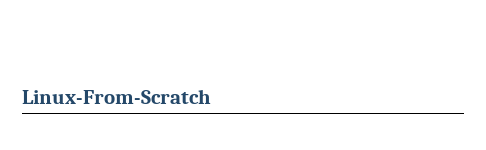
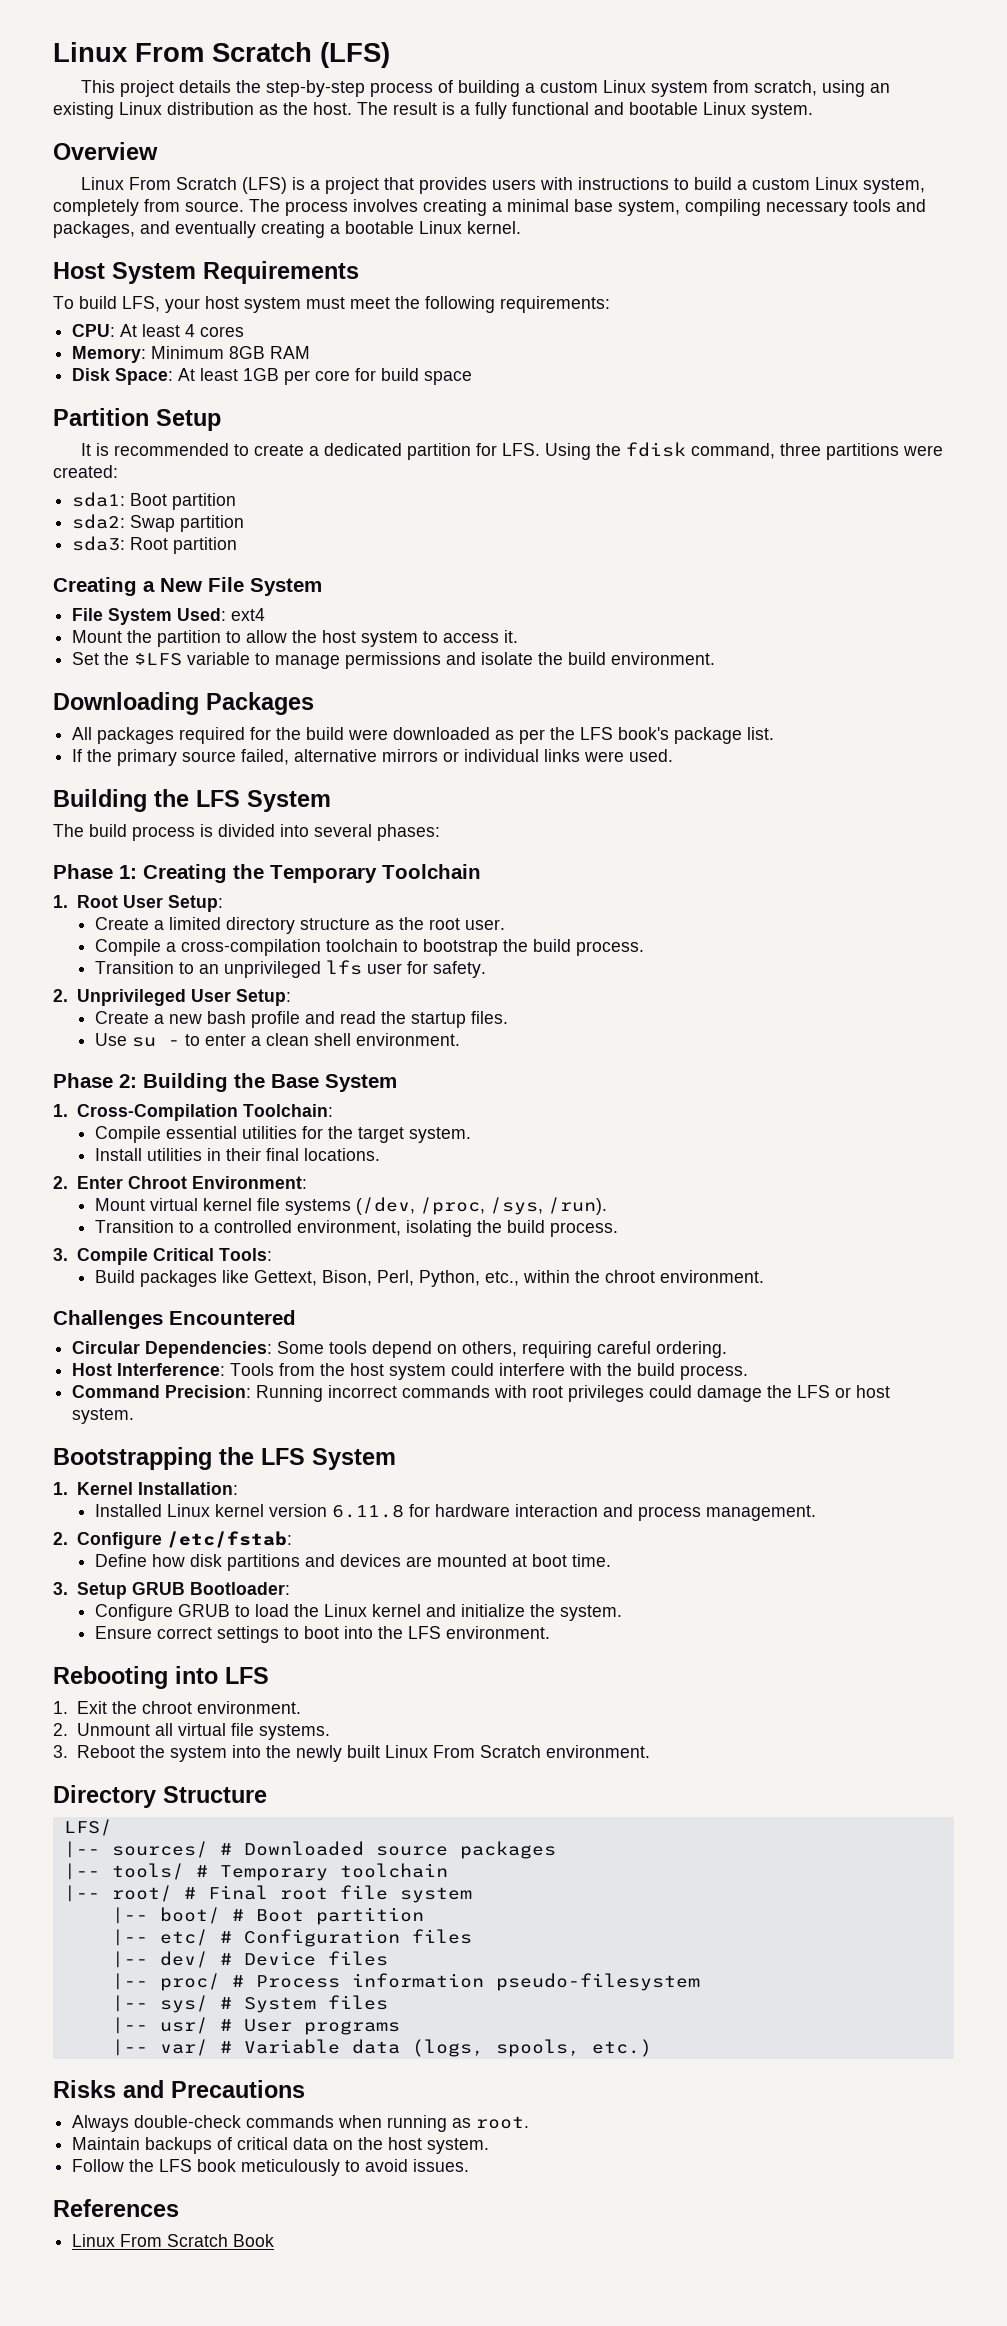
[22,89,211,104] Linux-From-Scratch -> [53,42,390,68] [81,80,891,97] [53,102,813,119] [53,142,158,160] [81,177,926,194] [53,199,926,216] [53,221,521,238] [53,261,359,284] [53,296,610,313] [72,324,245,337] [72,346,311,363] [72,368,473,385] [53,408,221,431] [81,442,944,460] [53,465,118,478] [72,492,237,510] [72,514,245,532] [72,536,238,554] [53,577,322,596] [72,608,266,625] [72,630,519,647] [72,652,716,669] [53,692,314,715] [72,727,775,744] [72,749,674,766] [53,789,331,812] [53,824,440,841] [53,864,481,883] [53,895,223,912] [95,917,506,934] [95,939,645,956] [95,960,487,978] [53,989,291,1006] [95,1011,509,1028] [95,1033,461,1047] [53,1073,397,1092] [53,1104,333,1121] [95,1126,472,1143] [95,1148,381,1161] [53,1176,307,1189] [95,1197,608,1215] [95,1220,619,1237] [53,1248,272,1265] [95,1270,765,1287] [53,1310,296,1329] [72,1341,728,1358] [72,1363,749,1380] [72,1385,891,1402] [72,1408,135,1424] [53,1447,396,1470] [53,1482,238,1495] [95,1504,817,1521] [53,1531,292,1549] [95,1554,612,1571] [53,1582,290,1599] [95,1604,623,1621] [95,1626,551,1643] [53,1666,269,1689] [53,1701,301,1714] [53,1723,330,1740] [53,1745,650,1762] [53,1785,267,1808] [63,1819,112,1836] [63,1841,556,1859] [63,1863,448,1881] [63,1885,472,1903] [111,1907,424,1925] [111,1929,472,1947] [111,1951,388,1968] [111,1973,700,1991] [111,1995,388,2013] [111,2017,400,2035] [111,2039,652,2057] [53,2080,305,2098] [72,2115,530,2132] [72,2137,490,2154] [72,2159,470,2176] [53,2199,179,2217] [72,2234,275,2247] Linux From Scratch (LFS) // This project details the step-by-step process of building a custom Linux system from scratch, using an existing Linux distribution as the host. The result is a fully functional and bootable Linux system. // Overview // Linux From Scratch (LFS) is a project that provides users with instructions to build a custom Linux system, completely from source. The process involves creating a minimal base system, compiling necessary tools and packages, and eventually creating a bootable Linux kernel. // Host System Requirements // To build LFS, your host system must meet the following requirements: // CPU: At least 4 cores // Memory: Minimum 8GB RAM // Disk Space: At least 1GB per core for build space // Partition Setup // It is recommended to create a dedicated partition for LFS. Using the fdisk command, three partitions were created: // sda1: Boot partition // sda2: Swap partition // sda3: Root partition // Creating a New File System // File System Used: ext4 // Mount the partition to allow the host system to access it. // Set the $LFS variable to manage permissions and isolate the build environment. // Downloading Packages // All packages required for the build were downloaded as per the LFS book's package list. // If the primary source failed, alternative mirrors or individual links were used. // Building the LFS System // The build process is divided into several phases: // Phase 1: Creating the Temporary Toolchain // 1. Root User Setup: // Create a limited directory structure as the root user. // Compile a cross-compilation toolchain to bootstrap the build process. // Transition to an unprivileged lfs user for safety. // 2. Unprivileged User Setup: // Create a new bash profile and read the startup files. // Use su - to enter a clean shell environment. // Phase 2: Building the Base System // 1. Cross-Compilation Toolchain: // Compile essential utilities for the target system. // Install utilities in their final locations. // 2. Enter Chroot Environment: // Mount virtual kernel file systems (/dev, /proc, /sys, /run). // Transition to a controlled environment, isolating the build process. // 3. Compile Critical Tools: // Build packages like Gettext, Bison, Perl, Python, etc., within the chroot environment. // Challenges Encountered // Circular Dependencies: Some tools depend on others, requiring careful ordering. // Host Interference: Tools from the host system could interfere with the build process. // Command Precision: Running incorrect commands with root privileges could damage the LFS or host system. // Bootstrapping the LFS System // 1. Kernel Installation: // Installed Linux kernel version 6.11.8 for hardware interaction and process management. // 2. Configure /etc/fstab: // Define how disk partitions and devices are mounted at boot time. // 3. Setup GRUB Bootloader: // Configure GRUB to load the Linux kernel and initialize the system. // Ensure correct settings to boot into the LFS environment. // Rebooting into LFS // 1. Exit the chroot environment. // 2. Unmount all virtual file systems. // 3. Reboot the system into the newly built Linux From Scratch environment. // Directory Structure // LFS/ // |-- sources/ # Downloaded source packages // |-- tools/ # Temporary toolchain // |-- root/ # Final root file system // |-- boot/ # Boot partition // |-- etc/ # Configuration files // |-- dev/ # Device files // |-- proc/ # Process information pseudo-filesystem // |-- sys/ # System files // |-- usr/ # User programs // |-- var/ # Variable data (logs, spools, etc.) // Risks and Precautions // Always double-check commands when running as root. // Maintain backups of critical data on the host system. // Follow the LFS book meticulously to avoid issues. // References // Linux From Scratch Book

